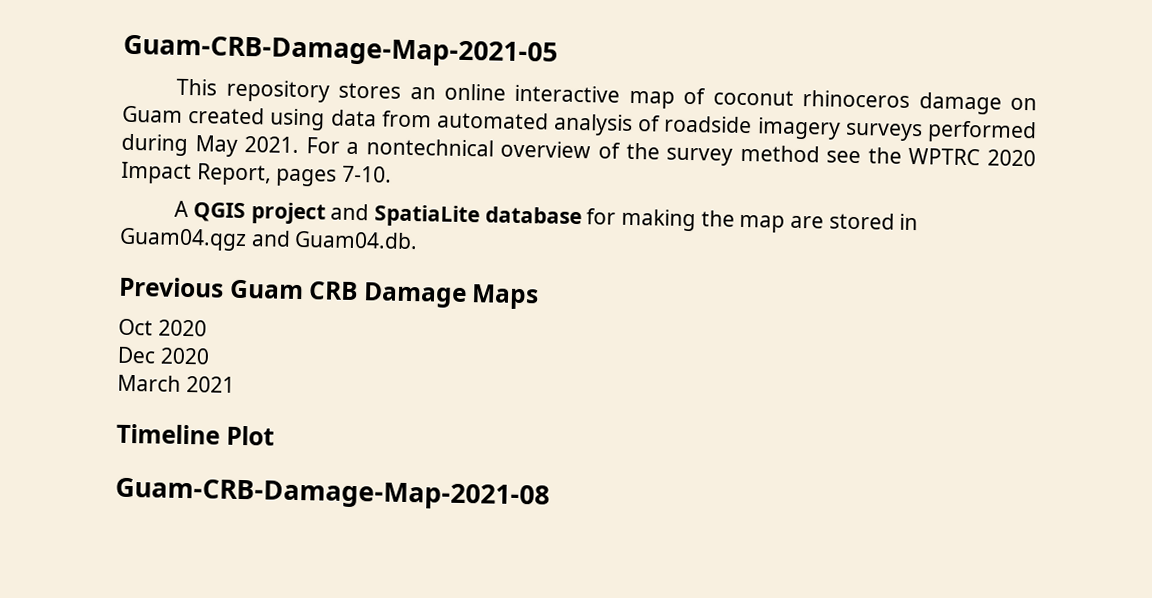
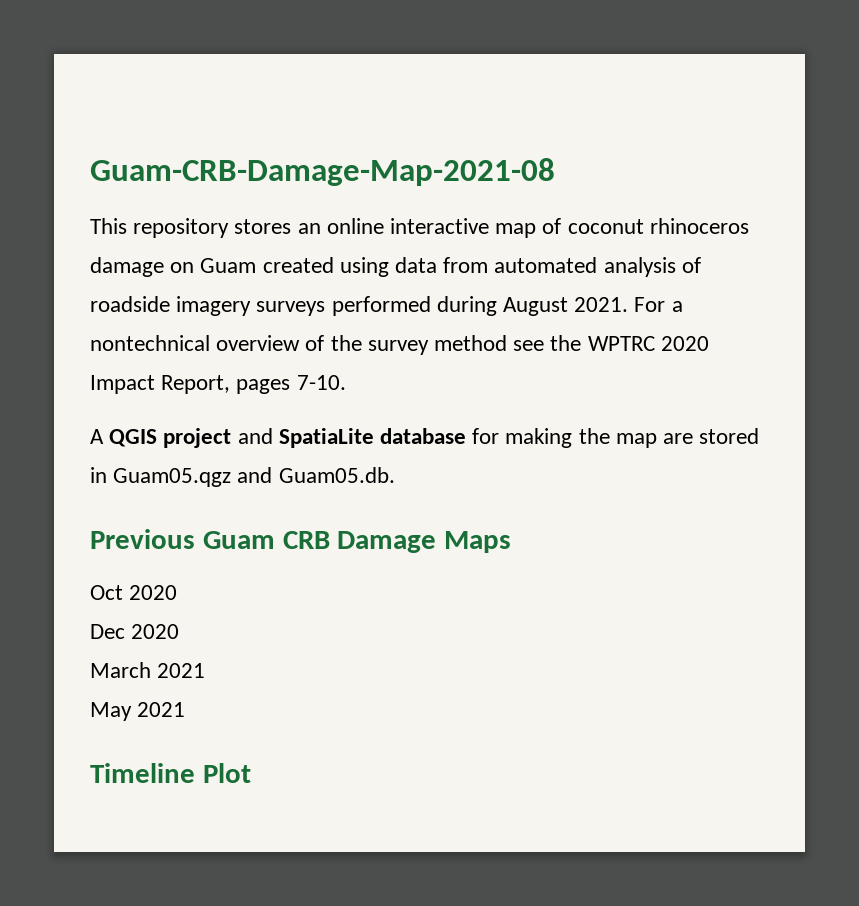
[123,34,558,68] Guam-CRB-Damage-Map-2021-05 -> [90,158,555,186] Guam-CRB-Damage-Map-2021-08
[194,135,238,157] May -> [503,297,569,316] August
[119,227,419,252] Guam04.qgz and Guam04.db. -> [113,467,395,487] Guam05.qgz and Guam05.db.
(235, 384) none -> [90,702,186,721] // May 2021
[115,477,550,511] // Guam-CRB-Damage-Map-2021-08 -> (251, 773) none

